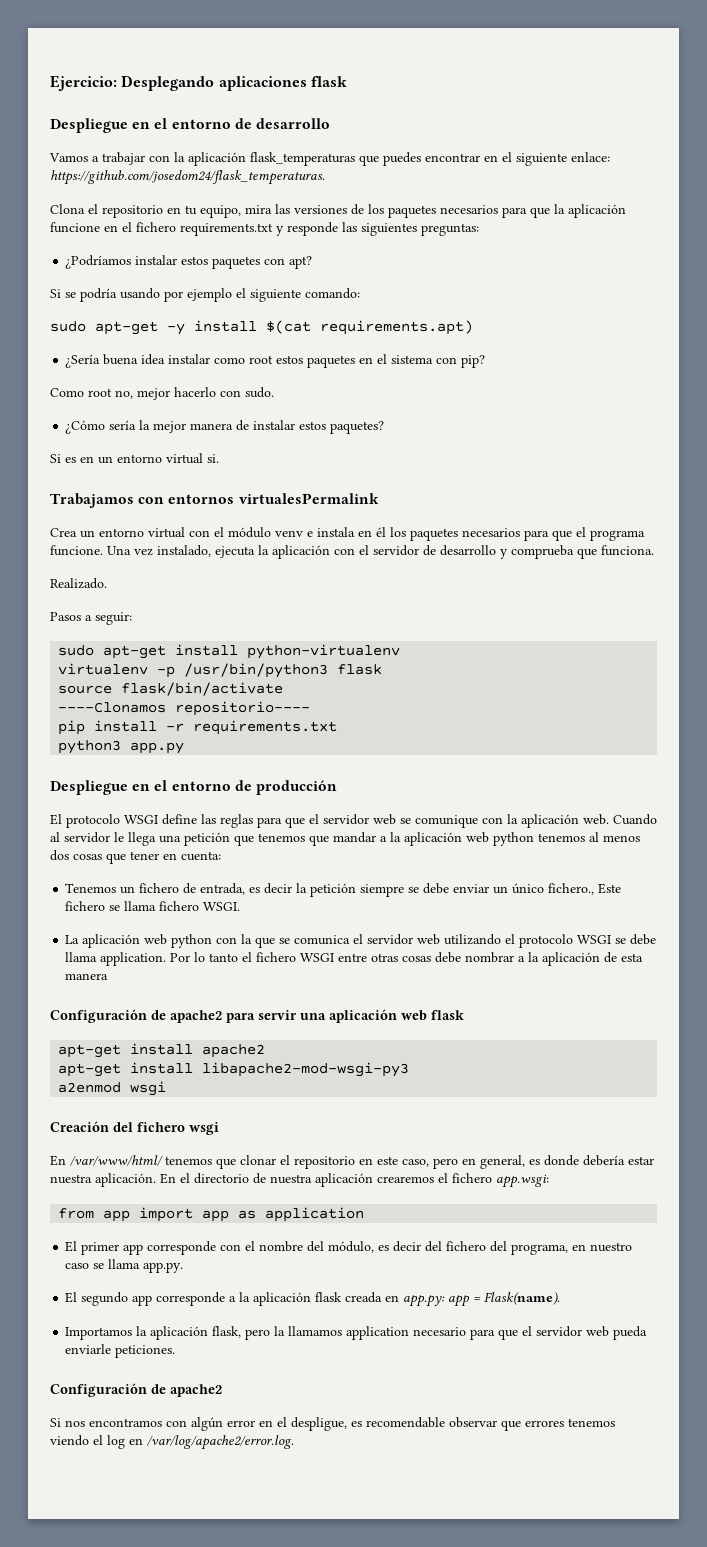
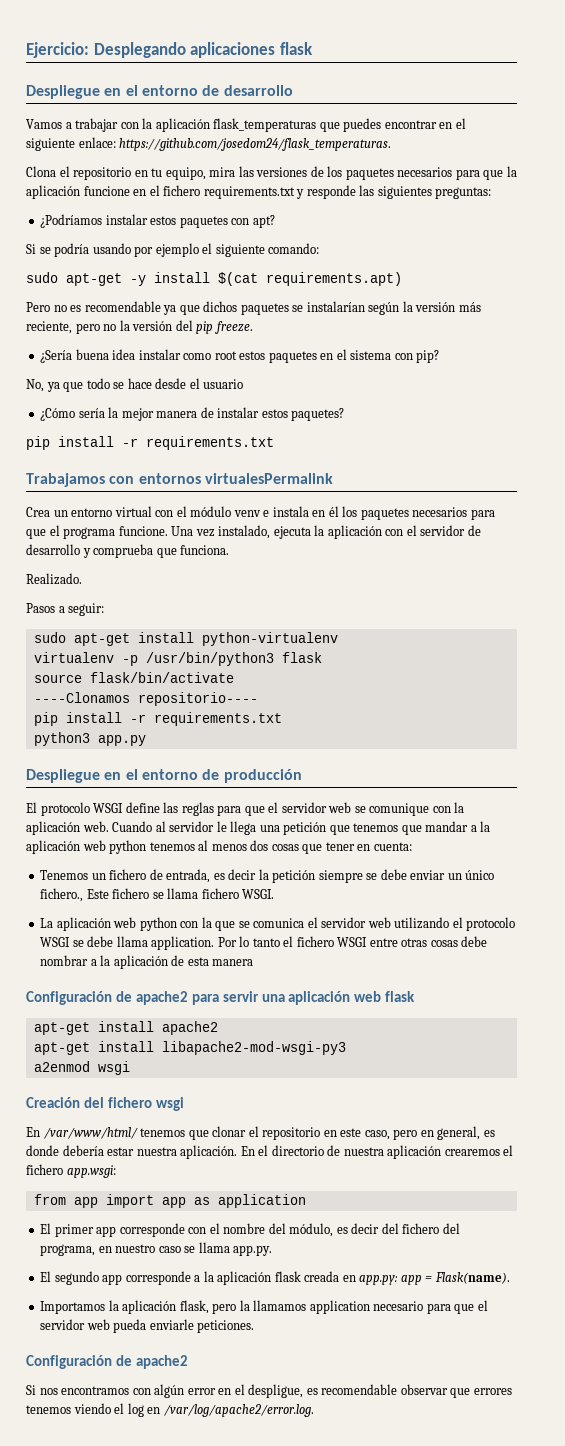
(473, 327) none -> [26,301,481,315] [26,320,253,334] // Pero no es recomendable ya que dichos paquetes se instalarían según la versión más reciente, pero no la versión del pip freeze.
[50,387,274,400] Como root no, mejor hacerlo con sudo. -> [26,378,244,392] No, ya que todo se hace desde el usuario
[50,453,219,464] Si es en un entorno virtual si. -> [26,436,274,450] pip install -r requirements.txt

